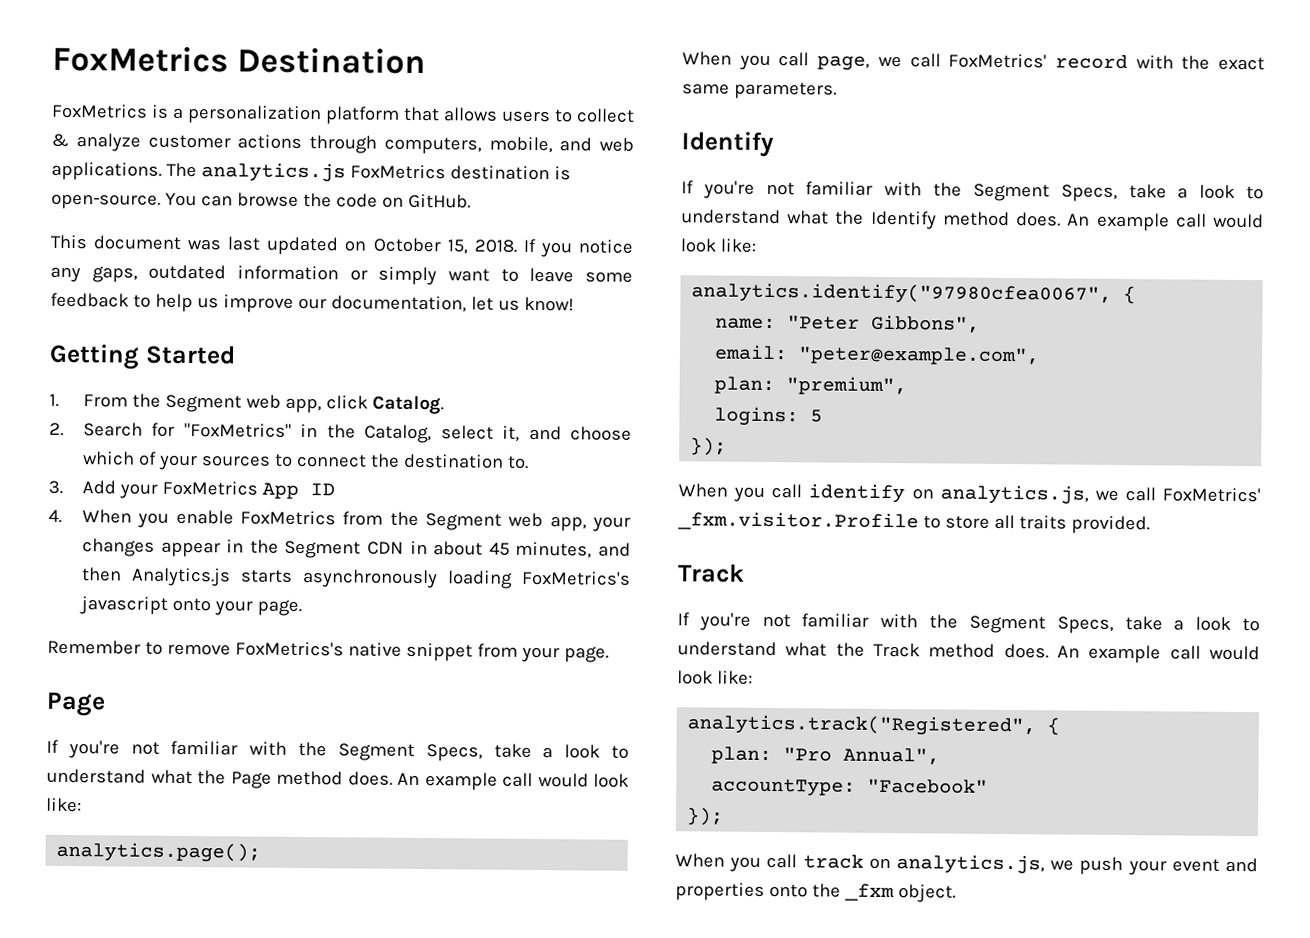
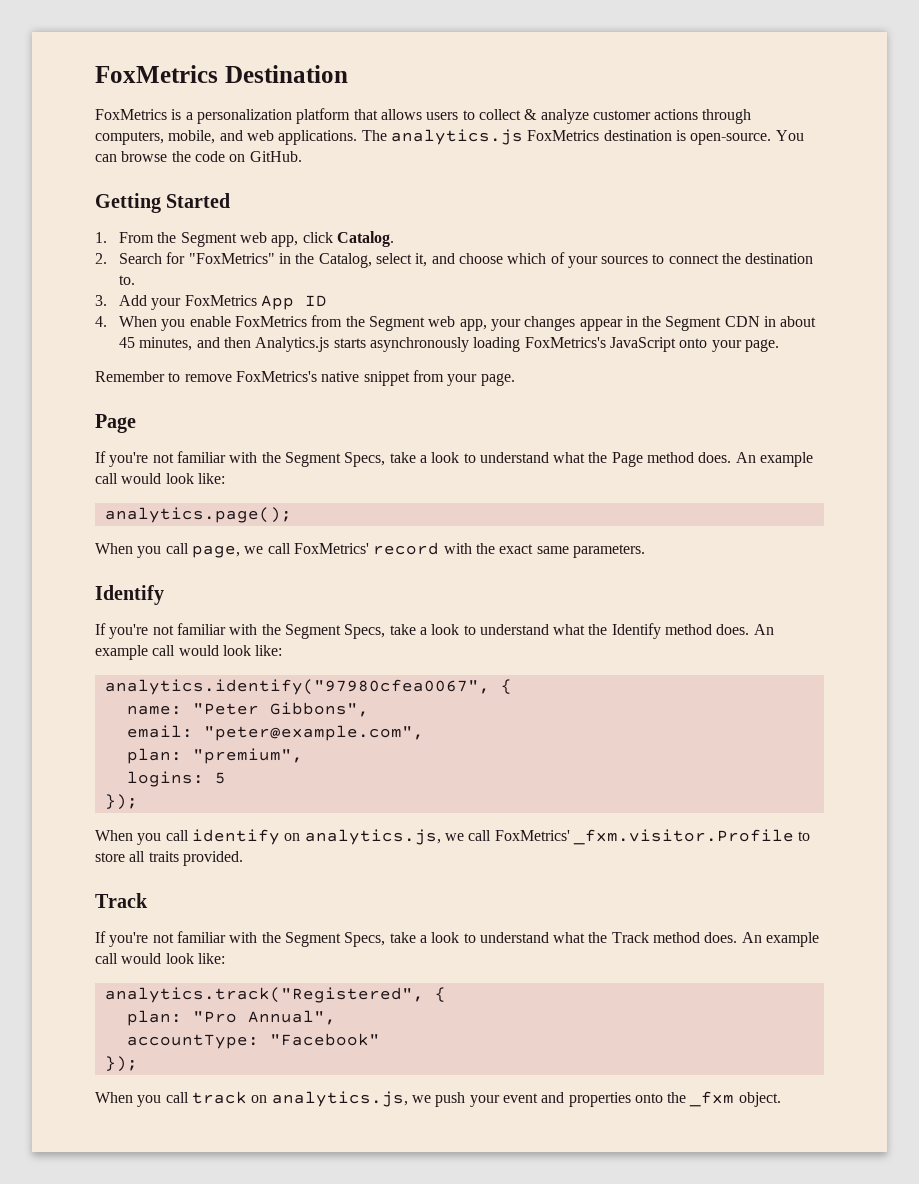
[50,234,633,258] [50,264,634,286] [50,292,574,313] // This document was last updated on October 15, 2018. If you notice any gaps, outdated information or simply want to leave some feedback to help us improve our documentation, let us know! -> (302, 156) none
[78,596,168,615] javascript -> [609,337,676,352] JavaScript

